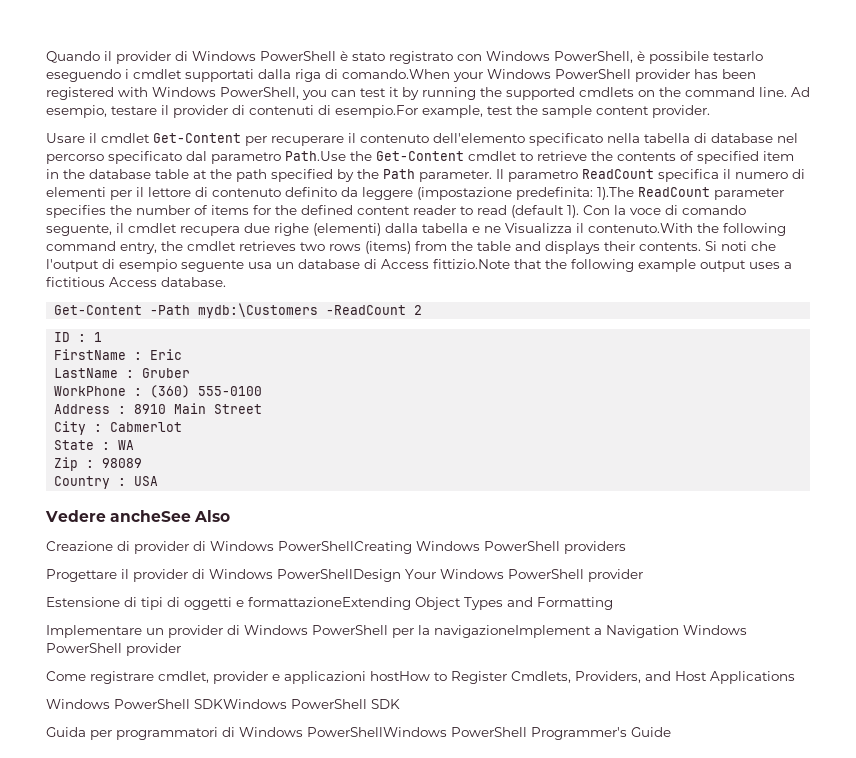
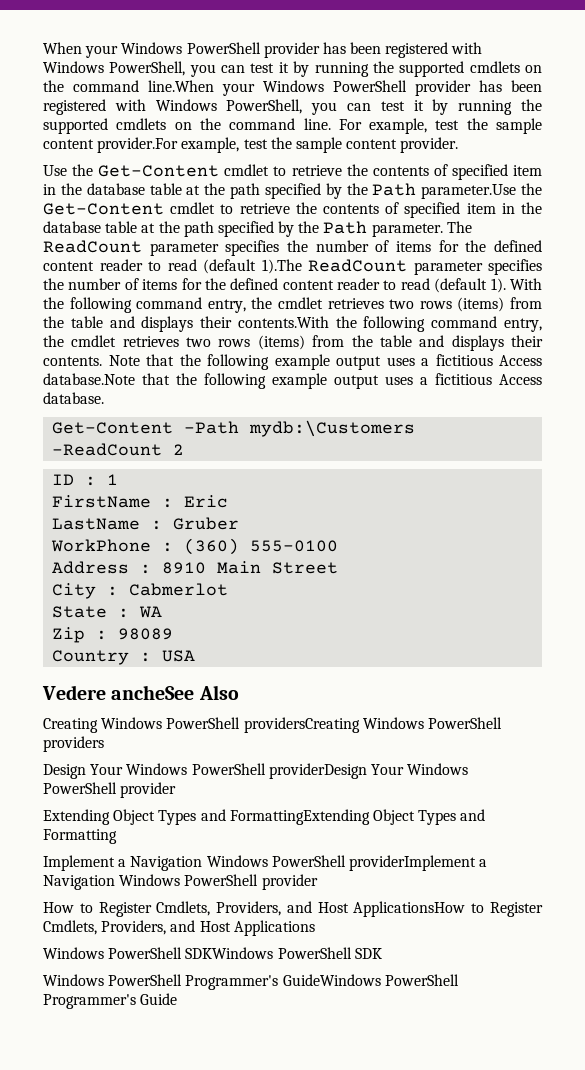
[46,51,763,64] [46,69,450,82] Quando il provider di Windows PowerShell è stato registrato con Windows PowerShell, è possibile testarlo eseguendo i cmdlet supportati dalla riga di comando.When -> [43,42,483,58] [43,61,543,77] [43,80,214,92] When your Windows PowerShell provider has been registered with Windows PowerShell, you can test it by running the supported cmdlets on the command line.When
[791,87,810,97] [46,105,418,118] Ad esempio, testare il provider di contenuti di esempio.For -> [338,118,542,134] [43,137,179,153] For example, test the sample content provider.For
[46,133,798,146] [46,151,346,164] Usare il cmdlet Get-Content per recuperare il contenuto dell'elemento specificato nella tabella di database nel percorso specificato dal parametro Path.Use -> [43,164,543,180] [43,183,517,199] Use the Get-Content cmdlet to retrieve the contents of specified item in the database table at the path specified by the Path parameter.Use
[496,169,805,182] [46,187,593,200] Il parametro ReadCount specifica il numero di elementi per il lettore di contenuto definito da leggere (impostazione predefinita: -> [446,221,472,233] [43,240,543,256] [43,259,256,274] The ReadCount parameter specifies the number of items for the defined content reader to read (default
[583,205,746,215] [46,223,693,236] Con la voce di comando seguente, il cmdlet recupera due righe (elementi) dalla tabella e ne Visualizza il contenuto.With -> [509,278,542,290] [43,297,543,313] [43,316,329,332] With the following command entry, the cmdlet retrieves two rows (items) from the table and displays their contents.With
[705,241,776,251] [46,259,510,272] Si noti che l'output di esempio seguente usa un database di Access fittizio.Note -> [108,354,542,370] [43,373,135,385] Note that the following example output uses a fictitious Access database.Note
[46,541,626,554] [46,569,643,582] [46,597,613,610] [46,625,591,638] Creazione di provider di Windows PowerShellCreating Windows PowerShell providers // Progettare il provider di Windows PowerShellDesign Your Windows PowerShell provider // Estensione di tipi di oggetti e formattazioneExtending Object Types and Formatting // Implementare un provider di Windows PowerShell per la navigazioneImplement -> [43,717,502,733] [43,736,104,752] [43,763,469,779] [43,782,177,798] [43,809,486,825] [43,829,117,844] [43,855,476,871] Creating Windows PowerShell providersCreating Windows PowerShell providers // Design Your Windows PowerShell providerDesign Your Windows PowerShell provider // Extending Object Types and FormattingExtending Object Types and Formatting // Implement a Navigation Windows PowerShell providerImplement
[46,671,430,684] Come registrare cmdlet, provider e applicazioni hostHow -> [43,901,466,917] How to Register Cmdlets, Providers, and Host ApplicationsHow
[46,727,447,740] Guida per programmatori di Windows PowerShellWindows -> [43,974,381,990] Windows PowerShell Programmer's GuideWindows

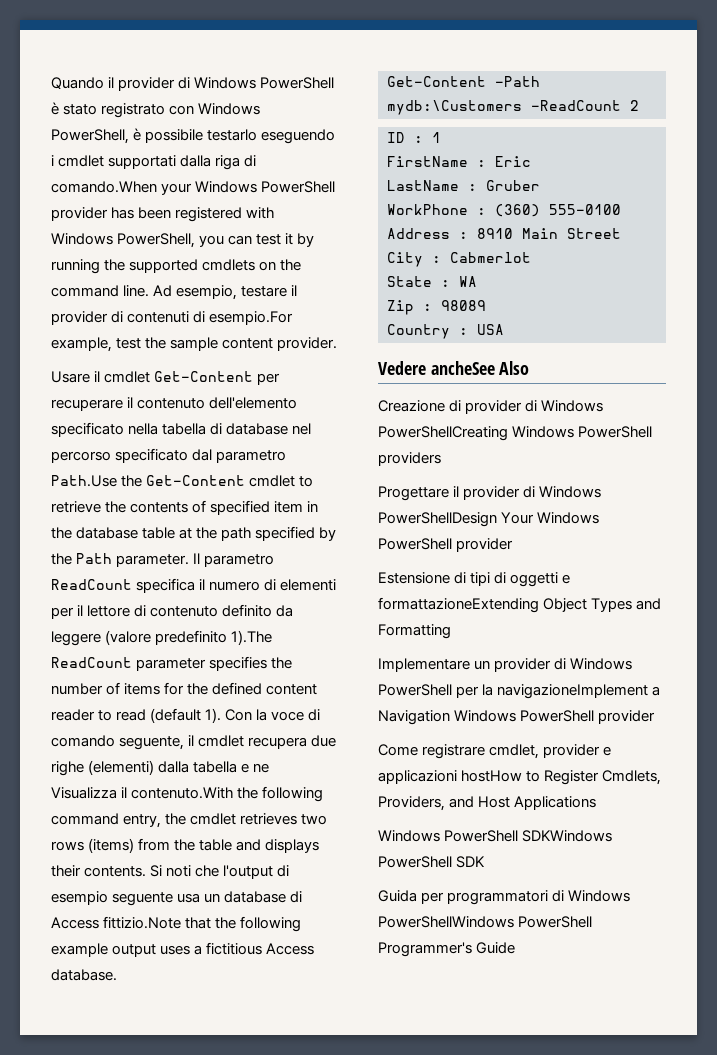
[43,42,483,58] [43,61,543,77] [43,80,214,92] When your Windows PowerShell provider has been registered with Windows PowerShell, you can test it by running the supported cmdlets on the command line.When -> [51,77,335,91] [51,102,261,118] [51,128,336,144] [51,155,257,170] [51,181,157,193] Quando il provider di Windows PowerShell è stato registrato con Windows PowerShell, è possibile testarlo eseguendo i cmdlet supportati dalla riga di comando.When
[338,118,542,134] [43,137,179,153] For example, test the sample content provider.For -> [153,285,298,300] [51,311,294,325] Ad esempio, testare il provider di contenuti di esempio.For
[43,164,543,180] [43,183,517,199] Use the Get-Content cmdlet to retrieve the contents of specified item in the database table at the path specified by the Path parameter.Use -> [51,371,281,385] [51,397,298,411] [51,422,312,437] [51,448,287,463] [51,475,117,487] Usare il cmdlet Get-Content per recuperare il contenuto dell'elemento specificato nella tabella di database nel percorso specificato dal parametro Path.Use
[446,221,472,233] [43,240,543,256] [43,259,256,274] The ReadCount parameter specifies the number of items for the defined content reader to read (default -> [193,553,275,567] [51,578,337,593] [51,604,294,619] [51,630,228,646] Il parametro ReadCount specifica il numero di elementi per il lettore di contenuto definito da leggere (valore predefinito
[509,278,542,290] [43,297,543,313] [43,316,329,332] With the following command entry, the cmdlet retrieves two rows (items) from the table and displays their contents.With -> [225,709,321,721] [51,735,337,750] [51,760,270,776] [51,787,234,799] Con la voce di comando seguente, il cmdlet recupera due righe (elementi) dalla tabella e ne Visualizza il contenuto.With
[108,354,542,370] [43,373,135,385] Note that the following example output uses a fictitious Access database.Note -> [150,865,290,879] [51,891,303,906] [51,916,182,929] Si noti che l'output di esempio seguente usa un database di Access fittizio.Note
[43,717,502,733] [43,736,104,752] [43,763,469,779] [43,782,177,798] [43,809,486,825] [43,829,117,844] [43,855,476,871] Creating Windows PowerShell providersCreating Windows PowerShell providers // Design Your Windows PowerShell providerDesign Your Windows PowerShell provider // Extending Object Types and FormattingExtending Object Types and Formatting // Implement a Navigation Windows PowerShell providerImplement -> [378,400,604,414] [378,426,653,441] [378,452,441,466] [378,486,602,501] [378,512,600,527] [378,538,514,552] [378,572,571,587] [378,597,662,613] [378,624,451,639] [378,658,633,672] [378,684,649,699] Creazione di provider di Windows PowerShellCreating Windows PowerShell providers // Progettare il provider di Windows PowerShellDesign Your Windows PowerShell provider // Estensione di tipi di oggetti e formattazioneExtending Object Types and Formatting // Implementare un provider di Windows PowerShell per la navigazioneImplement
[43,901,466,917] How to Register Cmdlets, Providers, and Host ApplicationsHow -> [378,744,612,759] [378,770,523,784] Come registrare cmdlet, provider e applicazioni hostHow
[43,974,381,990] Windows PowerShell Programmer's GuideWindows -> [378,890,631,905] [378,916,514,928] Guida per programmatori di Windows PowerShellWindows

